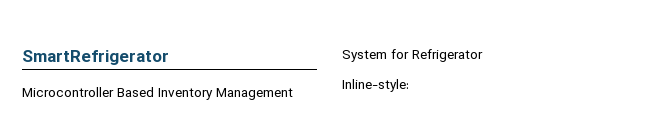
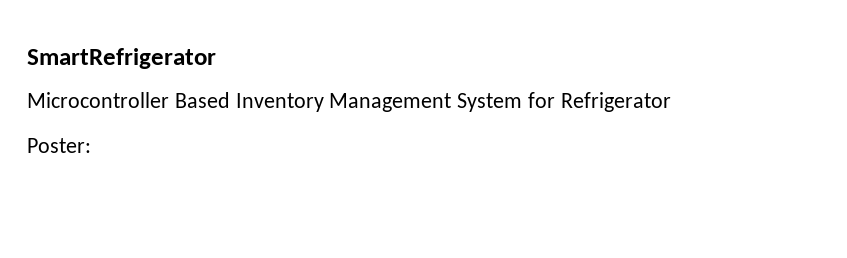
[342,79,409,92] Inline-style: -> [27,138,91,153] Poster:

